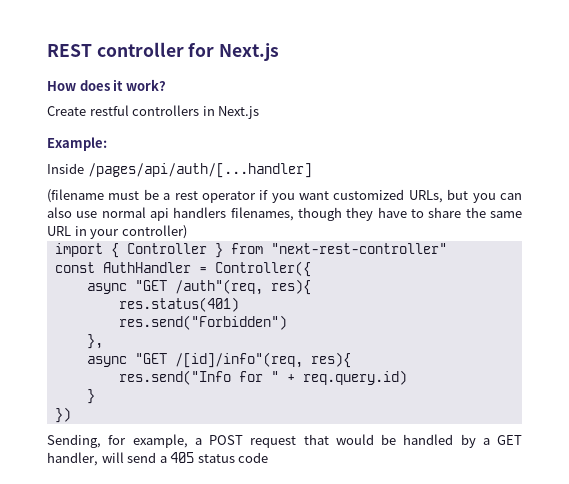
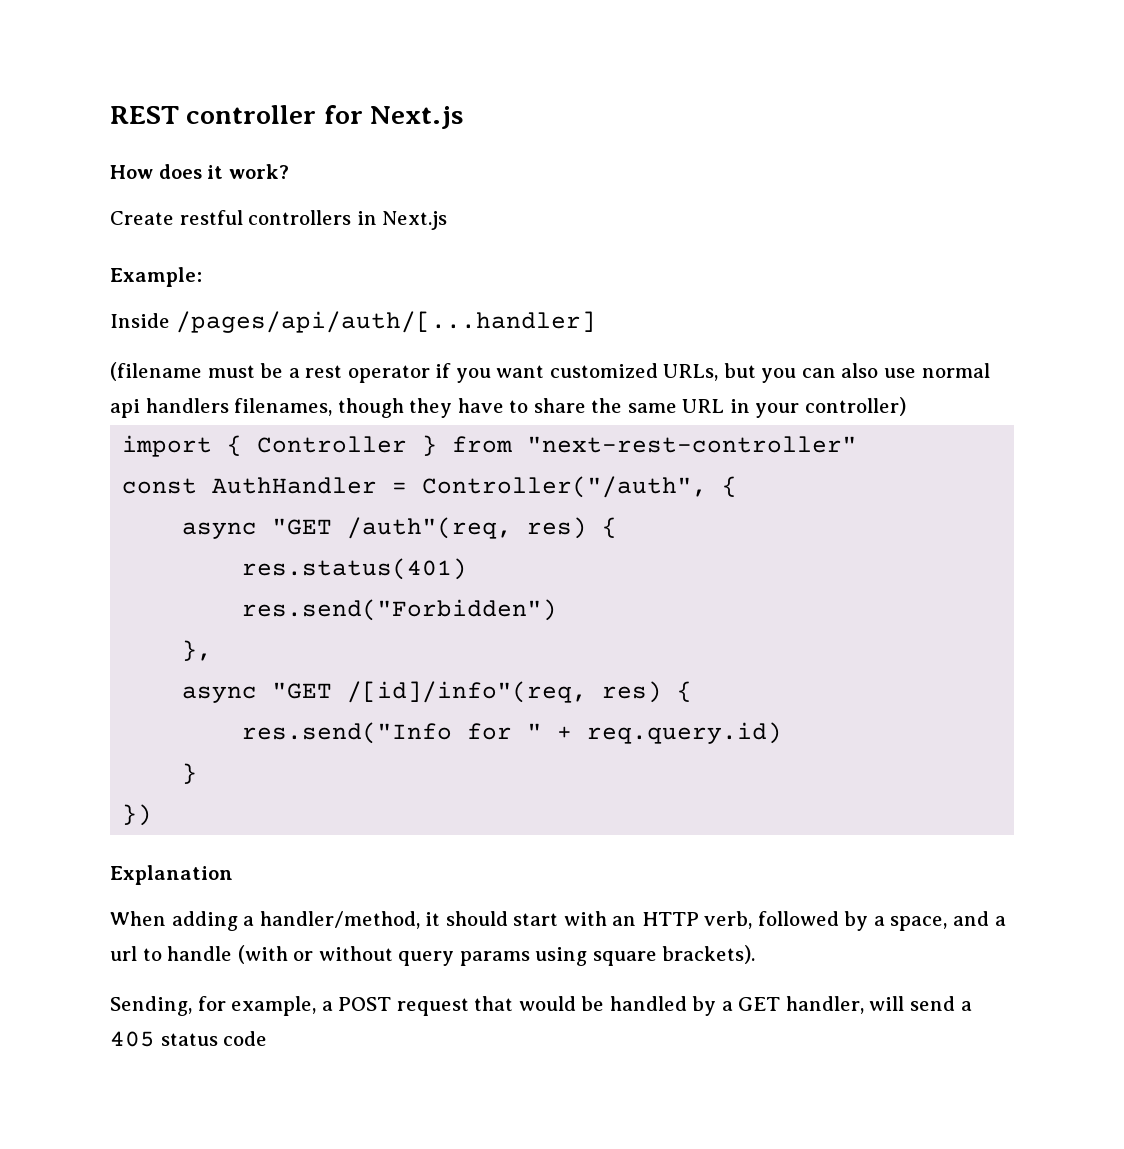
[214,261,311,277] Controller({ -> [422,476,738,498] Controller("/auth", {
[270,279,311,295] res){ -> [527,517,618,539] res) {
[310,352,351,368] res){ -> [602,681,693,703] res) {
(71, 415) none -> [110,865,233,885] [110,911,1006,931] [110,945,756,966] // Explanation // When adding a handler/method, it should start with an HTTP verb, followed by a space, and a url to handle (with or without query params using square brackets).

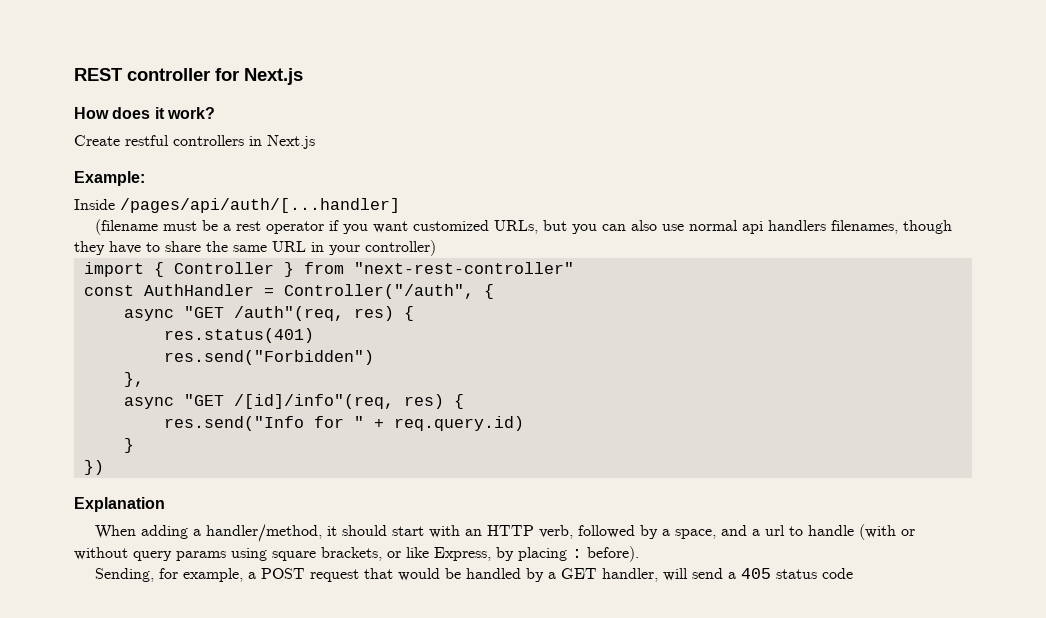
[662,945,756,964] brackets). -> [321,546,639,562] brackets, or like Express, by placing : before).

